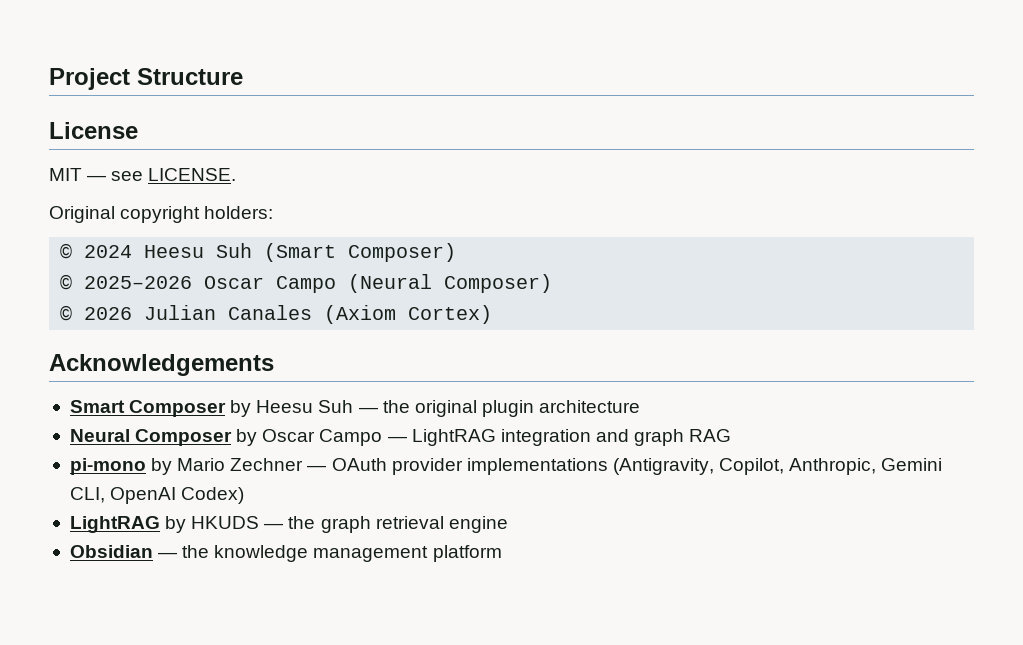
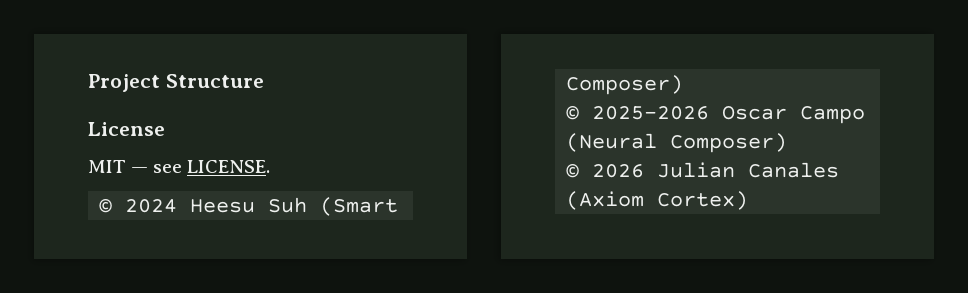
[49,206,274,223] // Original copyright holders: -> (271, 166) none
[49,354,274,376] [69,400,641,417] [69,429,732,446] [69,458,943,475] [69,487,245,504] [69,516,508,533] [69,545,502,562] // Acknowledgements // Smart Composer by Heesu Suh — the original plugin architecture // Neural Composer by Oscar Campo — LightRAG integration and graph RAG // pi-mono by Mario Zechner — OAuth provider implementations (Antigravity, Copilot, Anthropic, Gemini CLI, OpenAI Codex) // LightRAG by HKUDS — the graph retrieval engine // Obsidian — the knowledge management platform -> (749, 200) none

